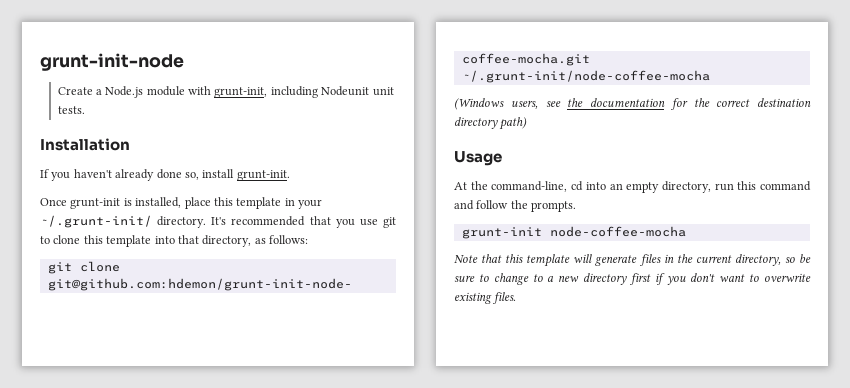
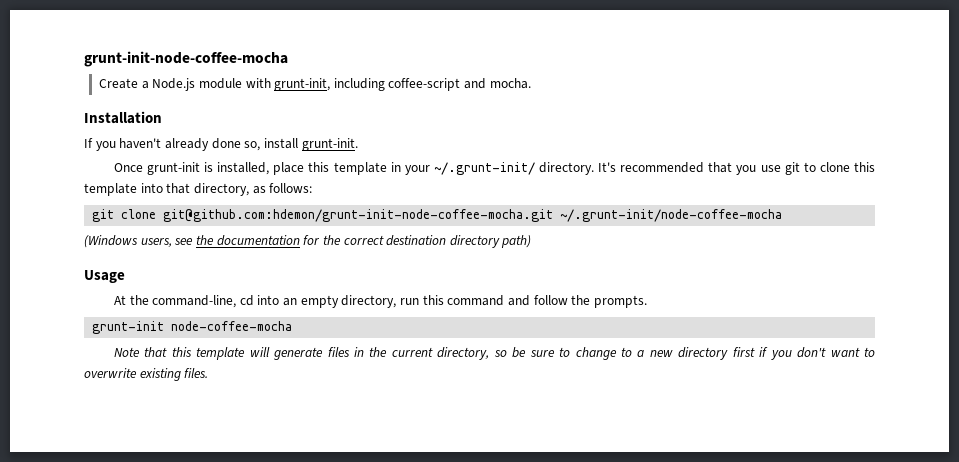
[40,53,184,71] grunt-init-node -> [84,51,288,67] grunt-init-node-coffee-mocha
[321,86,394,96] [57,106,85,114] Nodeunit unit tests. -> [388,78,531,91] coffee-script and mocha.

